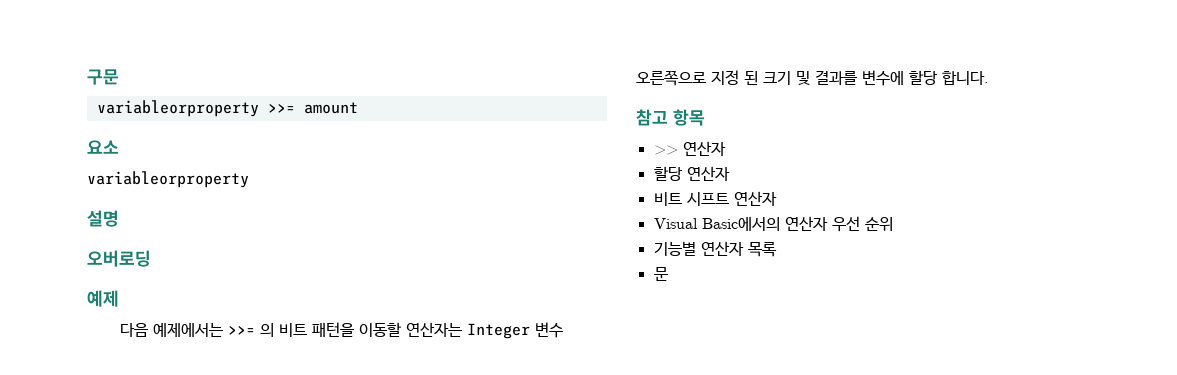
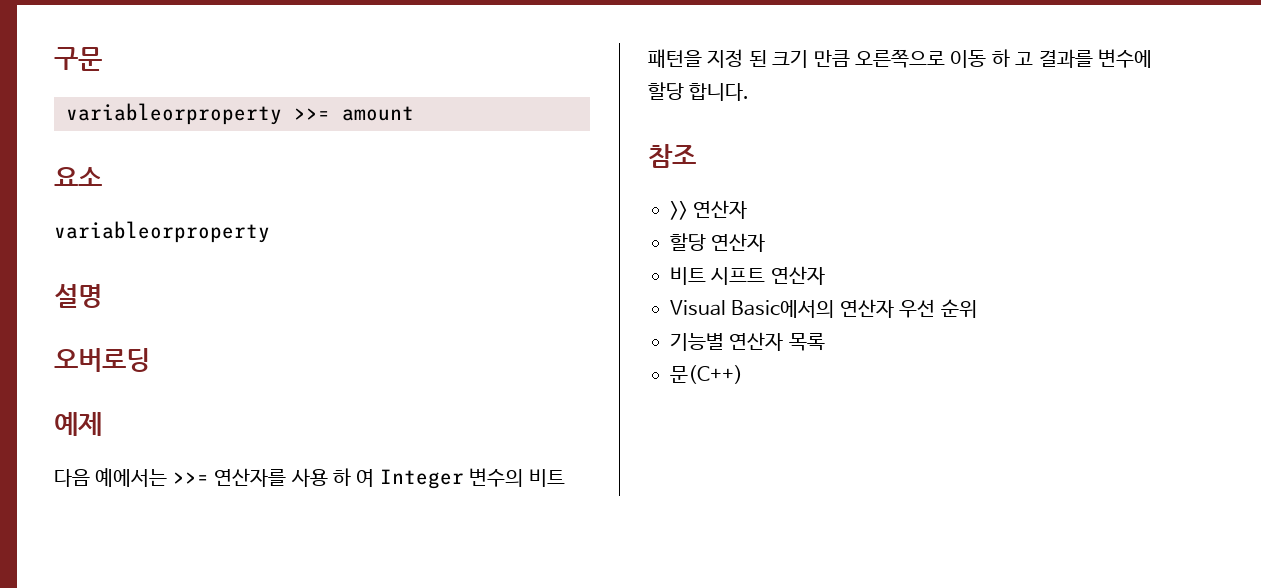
[152,322,563,339] [636,70,810,86] 예제에서는 >>= 의 비트 패턴을 이동할 연산자는 Integer 변수 오른쪽으로 지정 된 크기 및 -> [95,468,565,489] [648,49,1034,68] 예에서는 >>= 연산자를 사용 하 여 Integer 변수의 비트 패턴을 지정 된 크기 만큼 오른쪽으로 이동 하 고
[636,109,705,126] 참고 항목 -> [648,144,696,168] 참조
[653,267,669,281] 문 -> [670,365,743,384] 문(C++)

